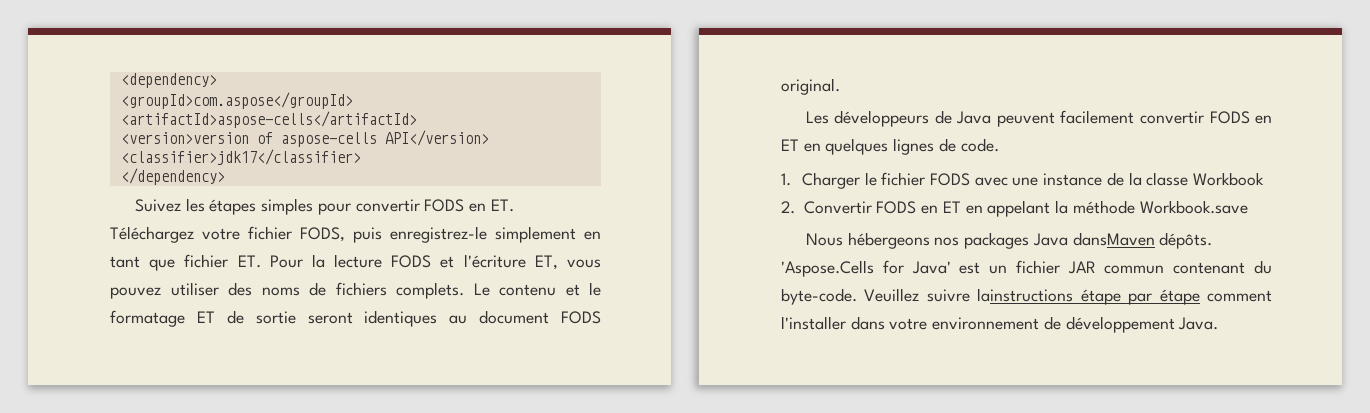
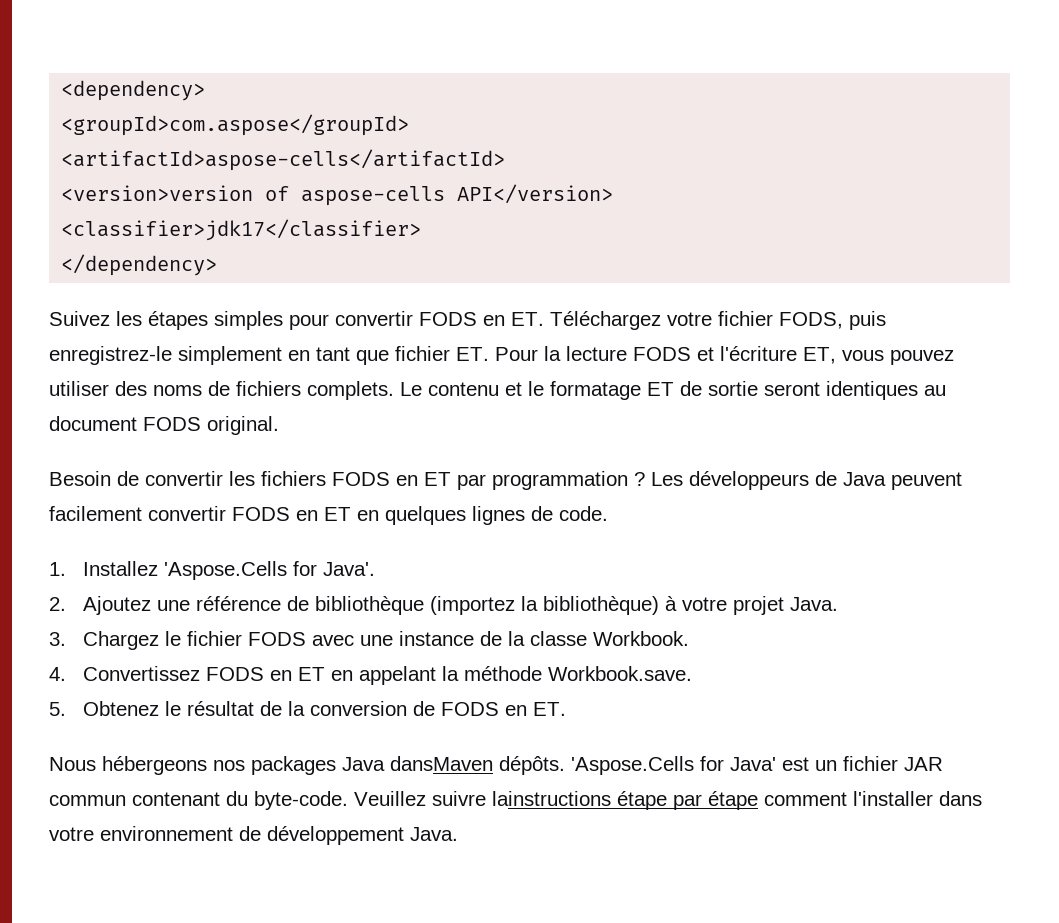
(840, 86) none -> [49,471,645,490] Besoin de convertir les fichiers FODS en ET par programmation ?
[801,172,860,189] Charger -> [82,561,375,580] [49,596,838,615] [49,631,159,650] Installez 'Aspose.Cells for Java'. // 2. Ajoutez une référence de bibliothèque (importez la bibliothèque) à votre projet Java. // 3. Chargez
[1193,172,1265,186] [781,201,872,214] Workbook // 2. Convertir -> [592,631,689,646] [49,666,200,681] Workbook. // 4. Convertissez
[1139,200,1248,214] Workbook.save -> [547,666,692,681] [49,701,566,716] Workbook.save. // 5. Obtenez le résultat de la conversion de FODS en ET.

